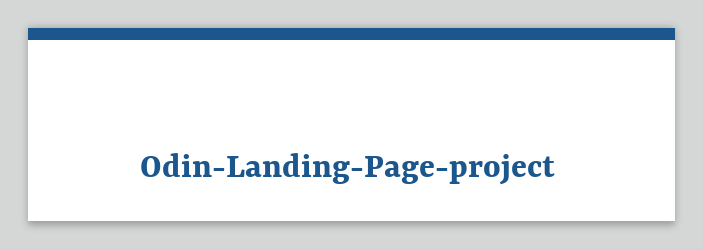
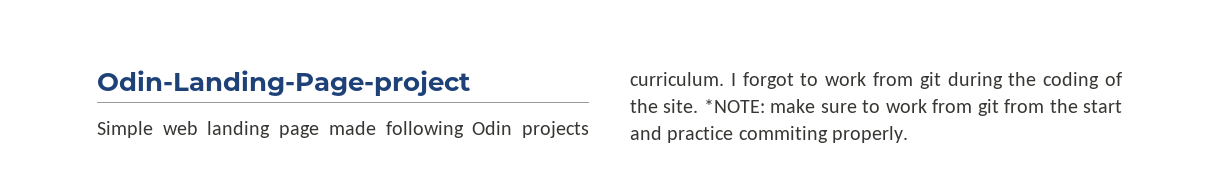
(555, 169) none -> [97,121,589,138] [630,72,1122,89] [630,99,1122,116] [630,126,909,143] // Simple web landing page made following Odin projects curriculum. I forgot to work from git during the coding of the site. *NOTE: make sure to work from git from the start and practice commiting properly.

